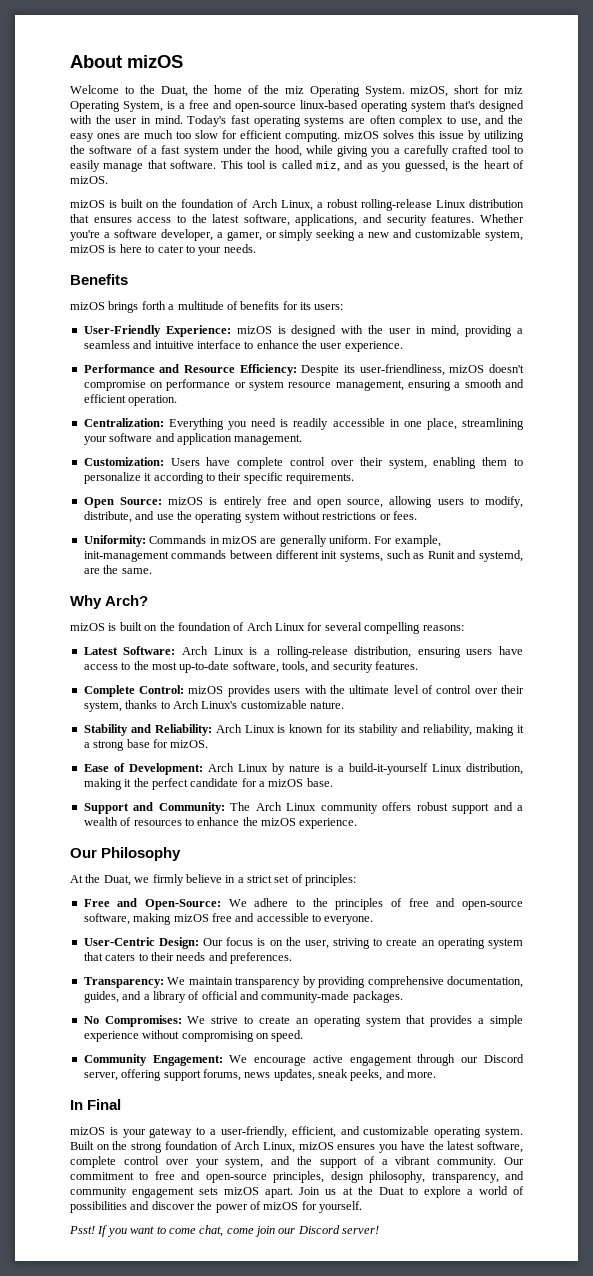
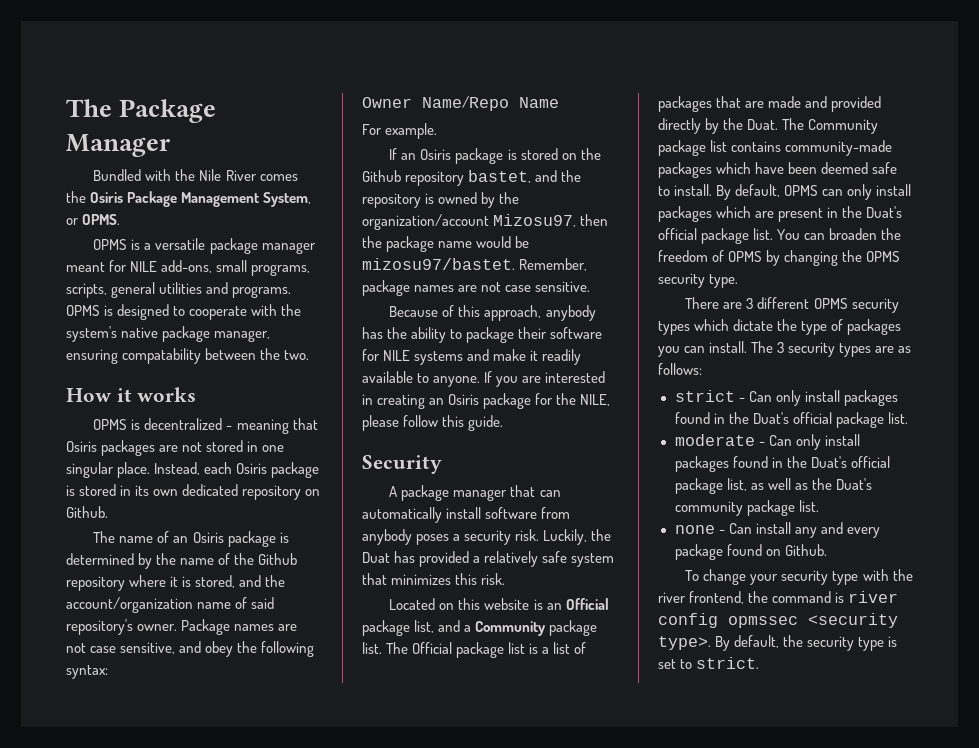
[70,55,183,68] [70,85,523,97] [70,100,524,112] [70,115,524,127] [70,130,524,142] [70,145,523,157] [70,160,524,172] [70,176,108,184] [70,199,524,211] [70,214,524,226] [70,229,523,241] [70,244,256,256] [70,274,128,285] [70,301,344,313] [83,325,523,337] [83,340,403,352] [83,364,524,376] [83,379,524,391] [83,394,178,406] [83,418,524,430] [83,433,303,445] [83,457,523,469] [83,472,354,484] [83,496,523,508] [83,511,418,523] [83,535,441,547] [83,550,523,562] [83,565,152,574] [70,595,149,609] [70,622,464,634] [83,646,523,658] [83,661,419,673] [83,685,525,697] [83,700,344,712] [83,724,524,736] [83,739,209,751] [83,763,523,775] [83,778,333,790] [83,802,523,814] [83,817,358,829] [70,847,182,861] [70,874,357,886] [83,898,524,910] [83,913,374,925] [83,937,523,949] [83,952,292,964] [83,976,523,988] [83,991,403,1003] [83,1015,523,1027] [83,1030,304,1042] [83,1054,524,1066] [83,1069,437,1081] [70,1099,122,1110] [70,1126,523,1138] [70,1141,523,1153] [70,1156,524,1168] [70,1171,524,1183] [70,1186,524,1198] [70,1201,362,1213] [69,1225,380,1237] About mizOS // Welcome to the Duat, the home of the miz Operating System. mizOS, short for miz Operating System, is a free and open-source linux-based operating system that's designed with the user in mind. Today's fast operating systems are often complex to use, and the easy ones are much too slow for efficient computing. mizOS solves this issue by utilizing the software of a fast system under the hood, while giving you a carefully crafted tool to easily manage that software. This tool is called miz, and as you guessed, is the heart of mizOS. // mizOS is built on the foundation of Arch Linux, a robust rolling-release Linux distribution that ensures access to the latest software, applications, and security features. Whether you're a software developer, a gamer, or simply seeking a new and customizable system, mizOS is here to cater to your needs. // Benefits // mizOS brings forth a multitude of benefits for its users: // User-Friendly Experience: mizOS is designed with the user in mind, providing a seamless and intuitive interface to enhance the user experience. // Performance and Resource Efficiency: Despite its user-friendliness, mizOS doesn't compromise on performance or system resource management, ensuring a smooth and efficient operation. // Centralization: Everything you need is readily accessible in one place, streamlining your software and application management. // Customization: Users have complete control over their system, enabling them to personalize it according to their specific requirements. // Open Source: mizOS is entirely free and open source, allowing users to modify, distribute, and use the operating system without restrictions or fees. // Uniformity: Commands in mizOS are generally uniform. For example, init-management commands between different init systems, such as Runit and systemd, are the same. // Why Arch? // mizOS is built on the foundation of Arch Linux for several compelling reasons: // Latest Software: Arch Linux is a rolling-release distribution, ensuring users have access to the most up-to-date software, tools, and security features. // Complete Control: mizOS provides users with the ultimate level of control over their system, thanks to Arch Linux's customizable nature. // Stability and Reliability: Arch Linux is known for its stability and reliability, making it a strong base for mizOS. // Ease of Development: Arch Linux by nature is a build-it-yourself Linux distribution, making it the perfect candidate for a mizOS base. // Support and Community: The Arch Linux community offers robust support and a wealth of resources to enhance the mizOS experience. // Our Philosophy // At the Duat, we firmly believe in a strict set of principles: // Free and Open-Source: We adhere to the principles of free and open-source software, making mizOS free and accessible to everyone. // User-Centric Design: Our focus is on the user, striving to create an operating system that caters to their needs and preferences. // Transparency: We maintain transparency by providing comprehensive documentation, guides, and a library of official and community-made packages. // No Compromises: We strive to create an operating system that provides a simple experience without compromising on speed. // Community Engagement: We encourage active engagement through our Discord server, offering support forums, news updates, sneak peeks, and more. // In Final // mizOS is your gateway to a user-friendly, efficient, and customizable operating system. Built on the strong foundation of Arch Linux, mizOS ensures you have the latest software, complete control over your system, and the support of a vibrant community. Our commitment to free and open-source principles, design philosophy, transparency, and community engagement sets mizOS apart. Join us at the Duat to explore a world of possibilities and discover the power of mizOS for yourself. // Psst! If you want to come chat, come join our Discord server! -> [66,99,217,123] [66,134,171,157] [93,169,298,181] [66,191,312,207] [66,214,121,225] [93,238,316,254] [66,260,311,276] [66,282,292,298] [66,304,302,320] [66,326,271,342] [66,348,310,364] [66,387,197,402] [93,418,318,434] [66,440,285,456] [66,462,320,478] [66,484,321,500] [66,506,108,518] [93,531,289,547] [66,553,298,569] [66,575,286,591] [66,597,275,613] [66,619,298,635] [66,641,315,657] [66,665,108,679] [362,96,559,111] [362,123,438,139] [389,148,601,164] [362,170,582,186] [362,192,520,208] [362,214,609,230] [362,236,530,252] [362,258,588,271] [362,280,591,296] [389,305,596,321] [362,327,603,343] [362,349,582,365] [362,371,606,387] [362,393,611,409] [362,415,504,431] [362,455,442,474] [389,485,561,501] [362,507,571,523] [362,529,612,545] [362,551,615,567] [362,573,506,585] [389,598,609,610] [362,620,598,636] [362,642,587,658] [658,96,882,112] [658,118,879,134] [658,140,893,156] [658,162,898,178] [658,184,912,200] [658,206,903,222] [658,228,902,244] [658,250,901,266] [658,273,739,288] [685,297,899,313] [658,319,902,335] [658,341,912,357] [658,363,702,375] [674,390,898,406] [674,412,908,428] [674,434,860,450] [674,456,890,472] [674,478,872,494] [674,500,819,516] [674,522,880,538] [674,544,827,560] [685,569,913,585] [658,591,899,604] [658,613,898,628] [658,635,898,651] [658,657,760,669] The Package Manager // Bundled with the Nile River comes the Osiris Package Management System, or OPMS. // OPMS is a versatile package manager meant for NILE add-ons, small programs, scripts, general utilities and programs. OPMS is designed to cooperate with the system's native package manager, ensuring compatability between the two. // How it works // OPMS is decentralized - meaning that Osiris packages are not stored in one singular place. Instead, each Osiris package is stored in its own dedicated repository on Github. // The name of an Osiris package is determined by the name of the Github repository where it is stored, and the account/organization name of said repository's owner. Package names are not case sensitive, and obey the following syntax: // Owner Name/Repo Name // For example. // If an Osiris package is stored on the Github repository bastet, and the repository is owned by the organization/account Mizosu97, then the package name would be mizosu97/bastet. Remember, package names are not case sensitive. // Because of this approach, anybody has the ability to package their software for NILE systems and make it readily available to anyone. If you are interested in creating an Osiris package for the NILE, please follow this guide. // Security // A package manager that can automatically install software from anybody poses a security risk. Luckily, the Duat has provided a relatively safe system that minimizes this risk. // Located on this website is an Official package list, and a Community package list. The Official package list is a list of packages that are made and provided directly by the Duat. The Community package list contains community-made packages which have been deemed safe to install. By default, OPMS can only install packages which are present in the Duat's official package list. You can broaden the freedom of OPMS by changing the OPMS security type. // There are 3 different OPMS security types which dictate the type of packages you can install. The 3 security types are as follows: // strict - Can only install packages found in the Duat's official package list. // moderate - Can only install packages found in the Duat's official package list, as well as the Duat's community package list. // none - Can install any and every package found on Github. // To change your security type with the river frontend, the command is river config opmssec <security type>. By default, the security type is set to strict.

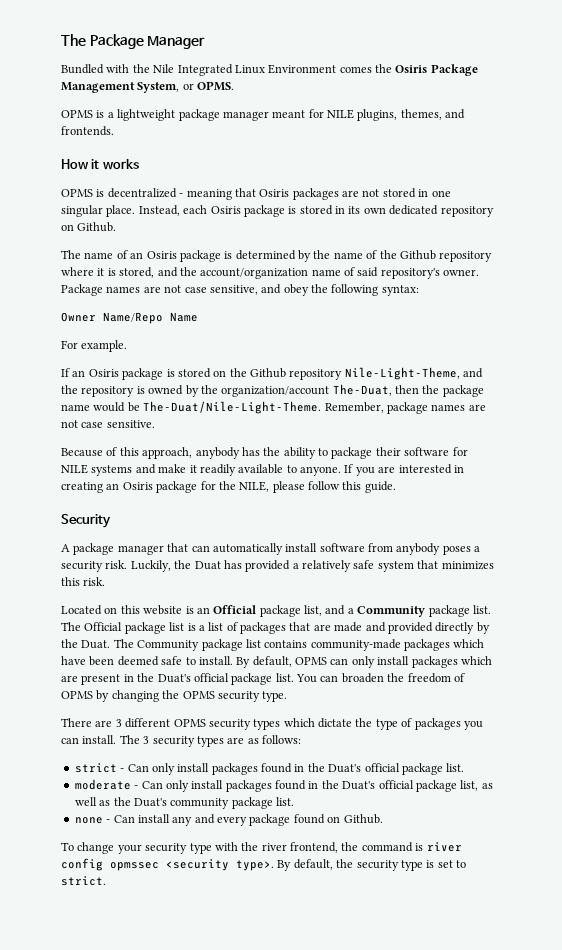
[225,170,257,181] River -> [177,64,337,76] Integrated Linux Environment
[155,238,206,250] versatile -> [117,109,176,121] lightweight
[161,260,311,276] [66,282,292,298] [66,304,302,320] [66,326,271,342] [66,348,310,364] add-ons, small programs, scripts, general utilities and programs. OPMS is designed to cooperate with the system's native package manager, ensuring compatability between the two. -> [357,109,466,121] [61,126,114,136] plugins, themes, and frontends.
[468,170,532,183] bastet, -> [344,367,460,380] Nile-Light-Theme,
[493,214,577,227] Mizosu97, -> [332,384,392,396] The-Duat,
[362,258,515,270] mizosu97/bastet. -> [143,401,322,414] The-Duat/Nile-Light-Theme.

